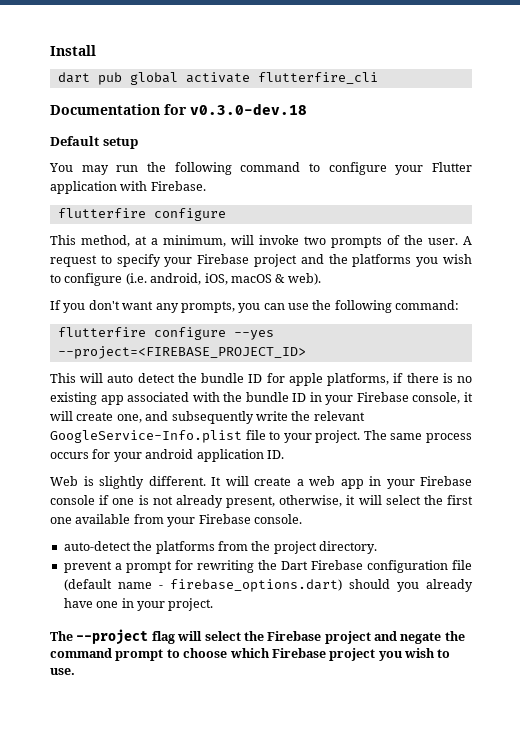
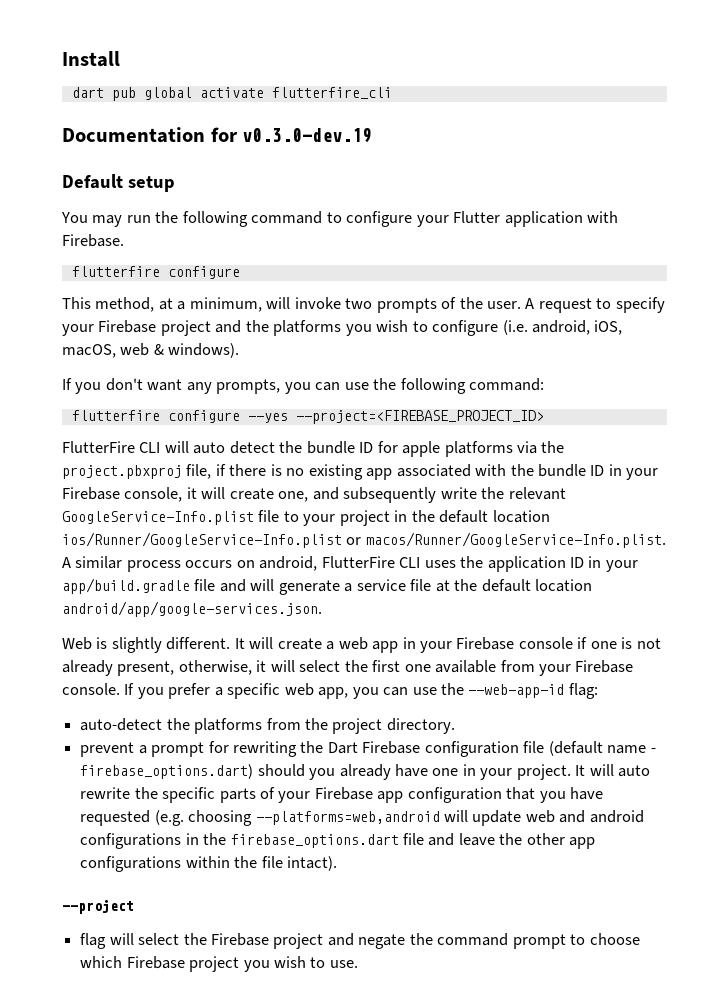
[190,103,307,115] v0.3.0-dev.18 -> [242,128,373,143] v0.3.0-dev.19
[230,273,321,285] macOS & web). -> [62,343,240,358] macOS, web & windows).
[50,373,76,383] This -> [62,441,161,453] FlutterFire CLI
[327,373,390,386] platforms, -> [444,441,565,457] [62,464,212,479] platforms via the project.pbxproj file,
[315,430,472,443] [50,449,284,462] project. The same process occurs for your android application ID. -> [339,510,550,526] [62,532,666,548] [62,556,638,572] [62,578,593,595] [62,601,322,617] project in the default location ios/Runner/GoogleService-Info.plist or macos/Runner/GoogleService-Info.plist. A similar process occurs on android, FlutterFire CLI uses the application ID in your app/build.gradle file and will generate a service file at the default location android/app/google-services.json.
(302, 519) none -> [124,683,598,699] If you prefer a specific web app, you can use the --web-app-id flag:
[50,631,73,641] // The -> [575,764,651,777] [80,787,604,803] [80,810,644,826] [80,833,596,849] [80,856,337,872] It will auto rewrite the specific parts of your Firebase app configuration that you have requested (e.g. choosing --platforms=web,android will update web and android configurations in the firebase_options.dart file and leave the other app configurations within the file intact). //
(149, 637) none -> (134, 907) //

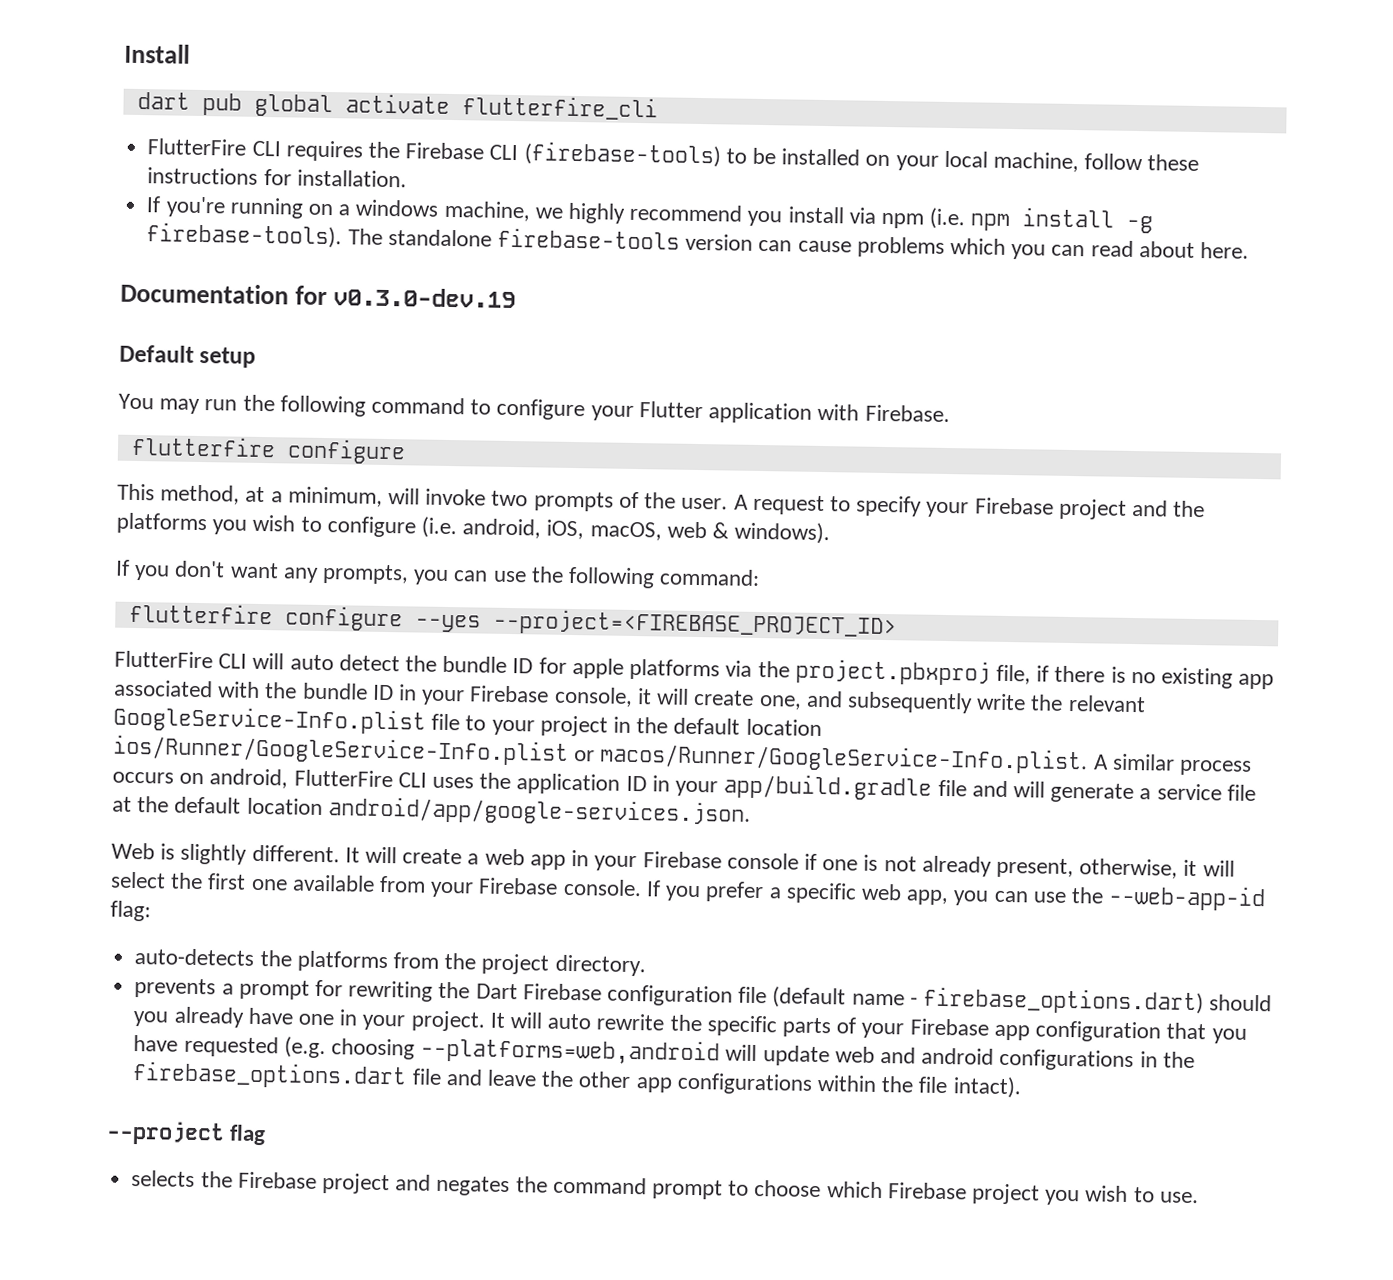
(392, 93) none -> [147,138,1200,173] [147,167,407,188] [146,196,1154,234] [146,222,1250,260] // FlutterFire CLI requires the Firebase CLI (firebase-tools) to be installed on your local machine, follow these instructions for installation. // If you're running on a windows machine, we highly recommend you install via npm (i.e. npm install -g firebase-tools). The standalone firebase-tools version can cause problems which you can read about here.
[80,718,163,731] auto-detect -> [134,948,255,966] auto-detects
[80,742,135,757] prevent -> [134,978,217,999] prevents
[80,933,180,949] // flag will select -> [229,1124,267,1146] [131,1169,196,1188] flag // selects
[358,934,406,949] negate -> [436,1175,511,1197] negates

